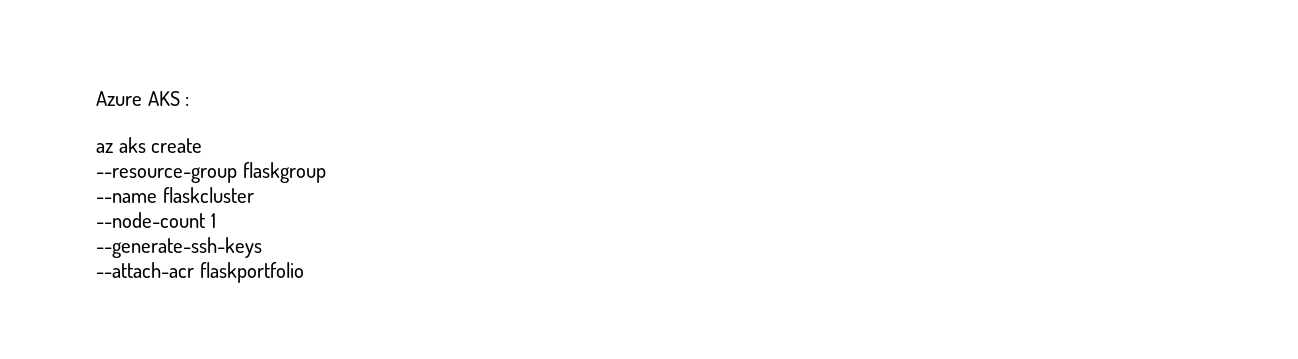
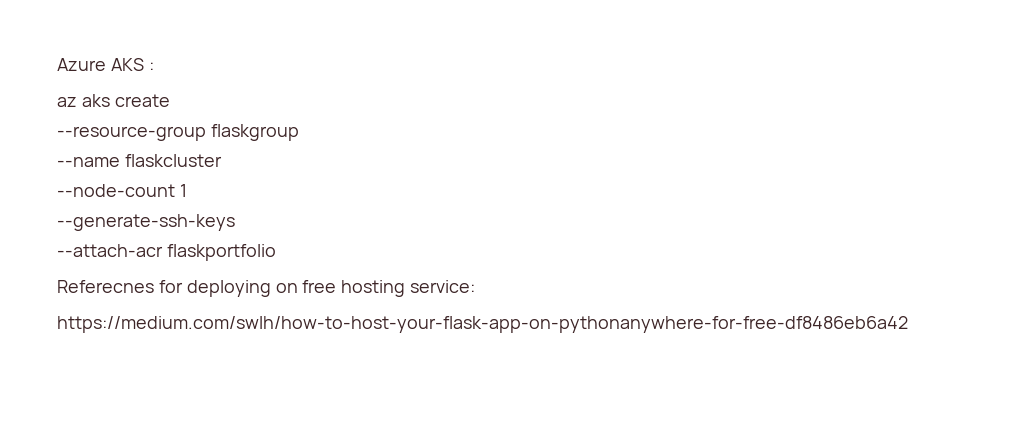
(304, 272) none -> [57,280,476,297] [57,316,908,333] // Referecnes for deploying on free hosting service: // https://medium.com/swlh/how-to-host-your-flask-app-on-pythonanywhere-for-free-df8486eb6a42

